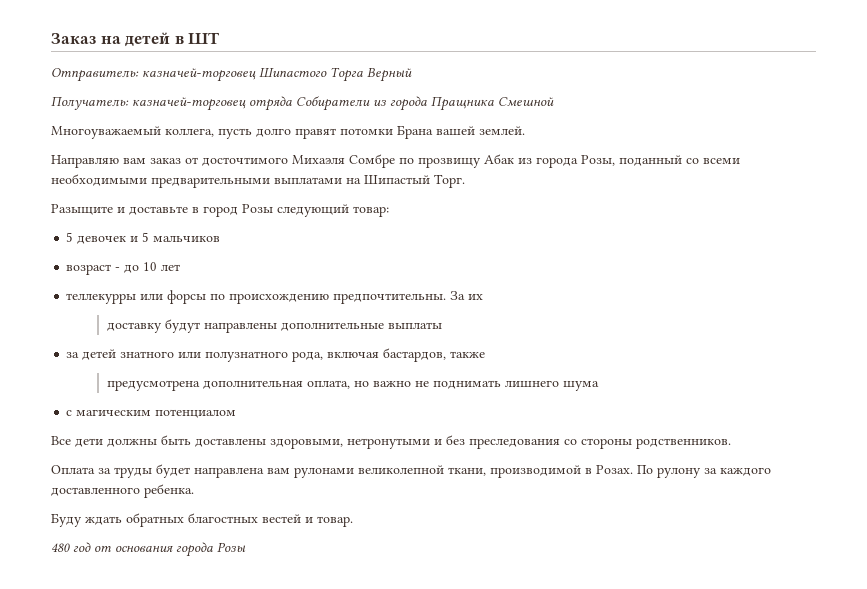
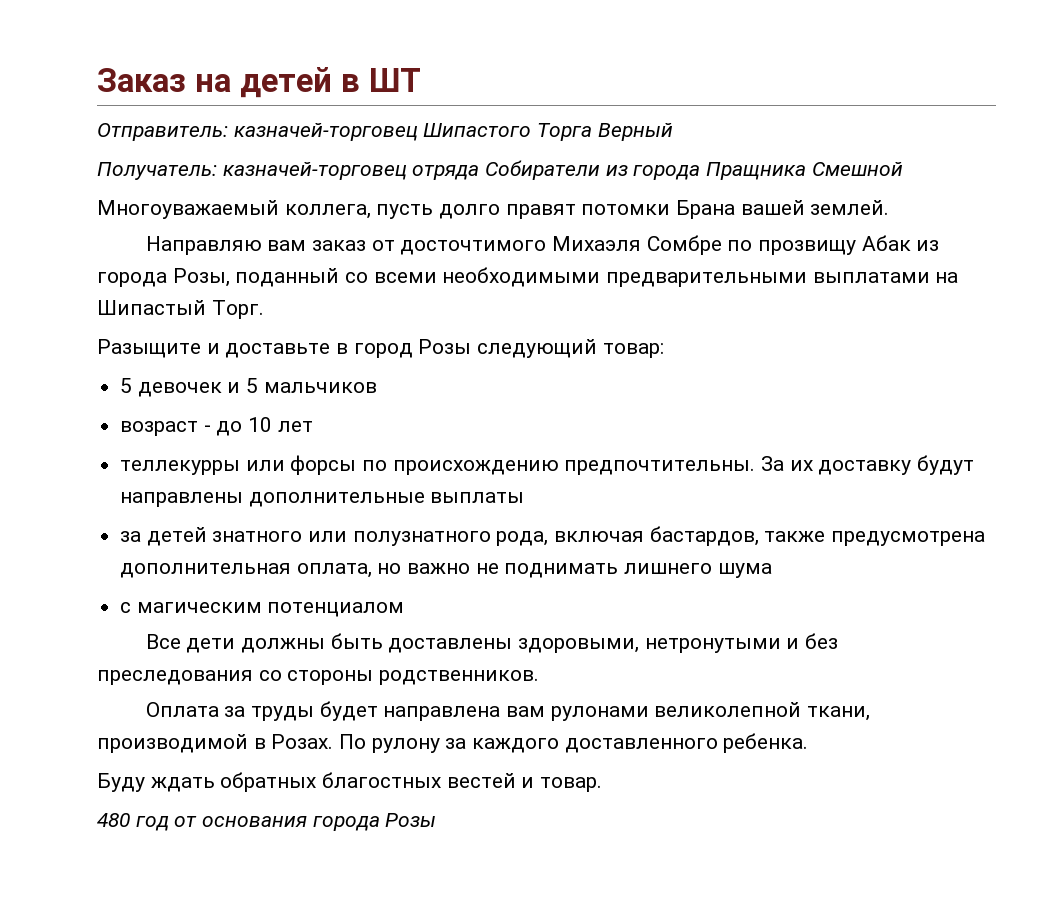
(484, 297) // -> (813, 465) none
(486, 354) // -> (826, 536) none

